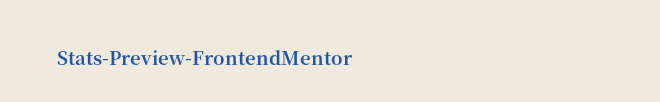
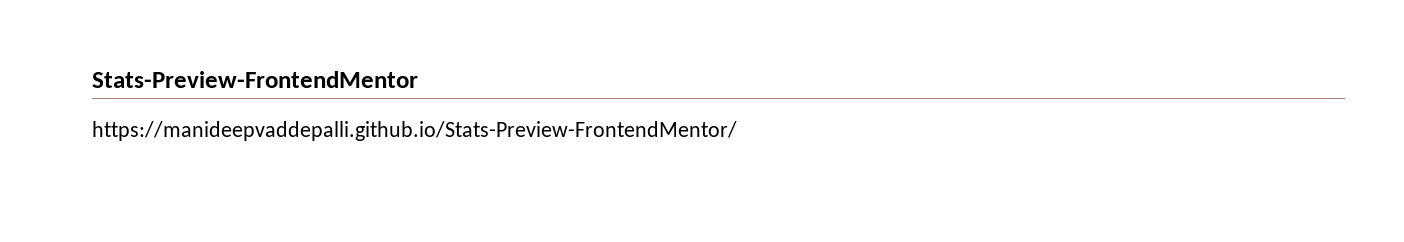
(353, 57) none -> [92,121,737,141] // https://manideepvaddepalli.github.io/Stats-Preview-FrontendMentor/

